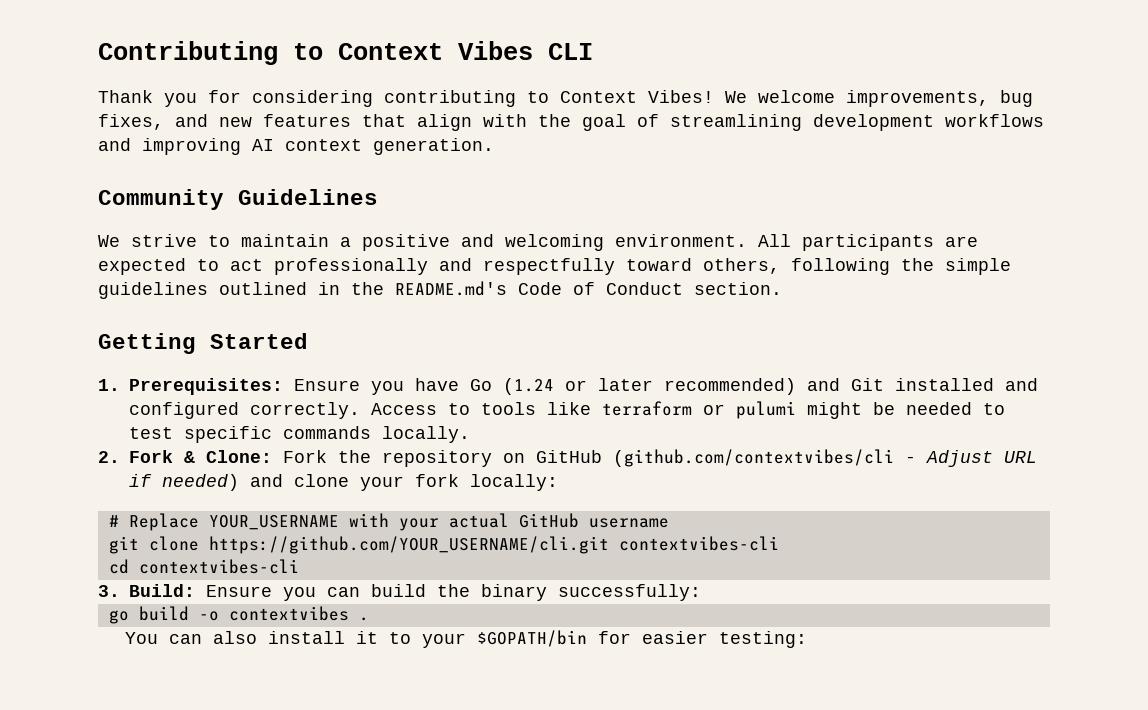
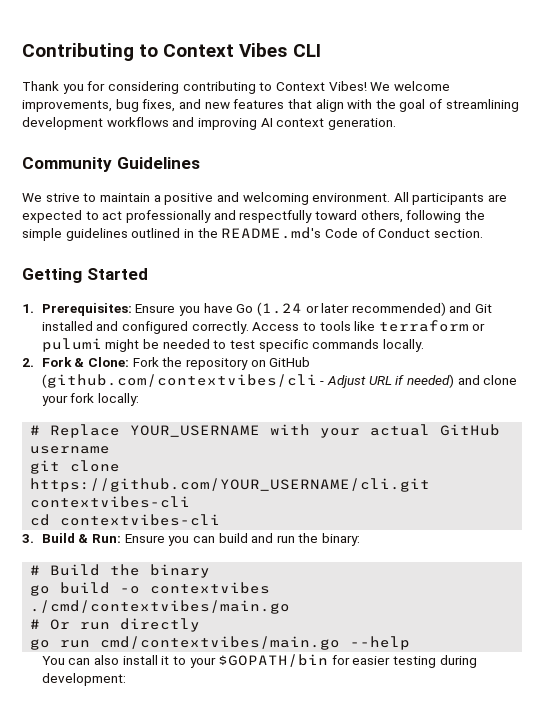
[129,584,195,597] Build: -> [41,533,121,543] Build & Run:
(426, 590) none -> [251,533,361,546] [30,564,101,576] and run the binary: // # Build
[558,584,701,601] successfully: -> (211, 571) none
[358,617,369,621] . -> [30,600,291,614] [30,618,201,632] [30,636,411,650] ./cmd/contextvibes/main.go // # Or run directly // go run cmd/contextvibes/main.go --help
[718,631,807,648] testing: -> [393,655,477,668] [41,673,126,686] testing during development:

